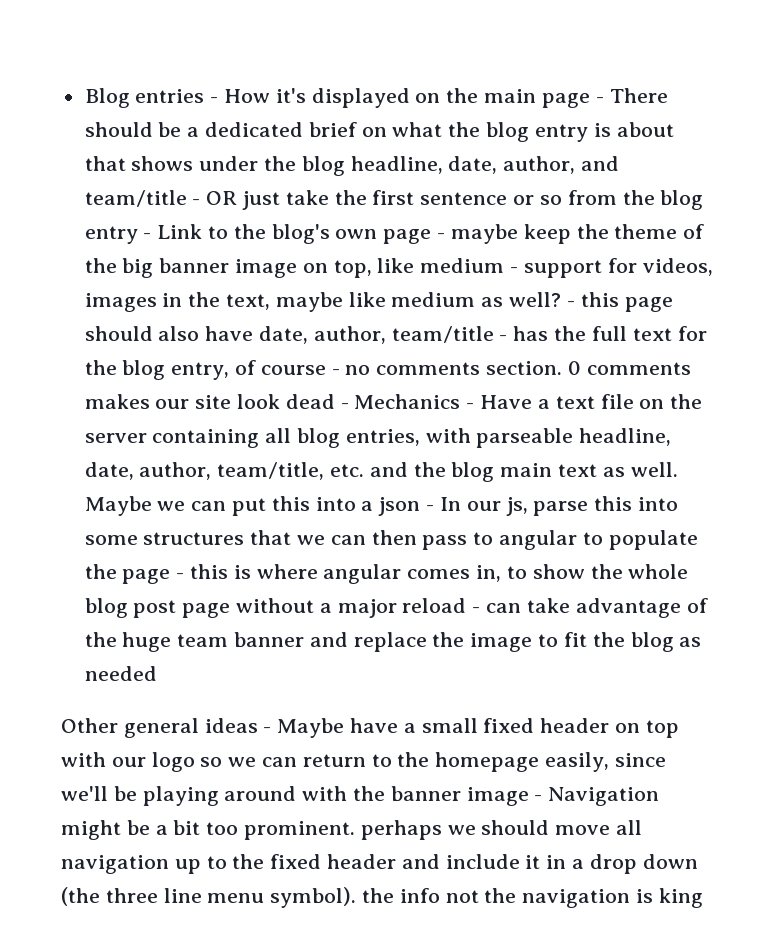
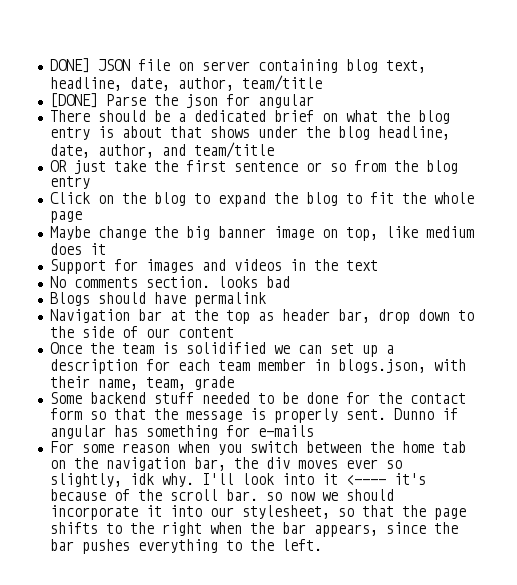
[84,88,604,108] Blog entries - How it's displayed on the main page - -> [49,58,426,73] [49,75,322,91] [49,93,314,108] DONE] JSON file on server containing blog text, headline, date, author, team/title // [DONE] Parse the json for angular //
[192,199,201,205] - -> (274, 150) //
[143,224,705,244] - Link to the blog's own page - maybe keep the theme of -> [49,192,474,207] [49,211,82,223] [49,226,146,240] // Click on the blog to expand the blog to fit the whole page // Maybe change
[510,258,713,278] [84,292,673,312] [84,326,707,344] [84,360,691,380] [84,394,703,409] [84,428,672,448] [84,462,678,482] [84,496,678,516] [84,530,698,550] [84,564,689,584] [84,598,708,618] [84,632,702,652] [84,666,157,681] [61,718,679,738] [61,752,666,772] [61,786,660,806] [61,820,643,840] [61,854,698,874] [61,887,703,908] - support for videos, images in the text, maybe like medium as well? - this page should also have date, author, team/title - has the full text for the blog entry, of course - no comments section. 0 comments makes our site look dead - Mechanics - Have a text file on the server containing all blog entries, with parseable headline, date, author, team/title, etc. and the blog main text as well. Maybe we can put this into a json - In our js, parse this into some structures that we can then pass to angular to populate the page - this is where angular comes in, to show the whole blog post page without a major reload - can take advantage of the huge team banner and replace the image to fit the blog as needed // Other general ideas - Maybe have a small fixed header on top with our logo so we can return to the homepage easily, since we'll be playing around with the banner image - Navigation might be a bit too prominent. perhaps we should move all navigation up to the fixed header and include it in a drop down (the three line menu symbol). the info not the navigation is king -> [49,243,106,255] [49,259,378,274] [49,276,290,288] [49,292,266,307] [49,309,474,324] [49,326,234,338] [49,342,394,357] [49,359,466,374] [49,376,234,390] [49,392,466,404] [49,408,458,423] [49,425,314,439] [49,441,466,455] [49,457,402,471] [49,473,426,487] [49,489,394,501] [49,505,466,520] [49,522,458,537] [49,539,322,554] does it // Support for images and videos in the text // No comments section. looks bad // Blogs should have permalink // Navigation bar at the top as header bar, drop down to the side of our content // Once the team is solidified we can set up a description for each team member in blogs.json, with their name, team, grade // Some backend stuff needed to be done for the contact form so that the message is properly sent. Dunno if angular has something for e-mails // For some reason when you switch between the home tab on the navigation bar, the div moves ever so slightly, idk why. I'll look into it <---- it's because of the scroll bar. so now we should incorporate it into our stylesheet, so that the page shifts to the right when the bar appears, since the bar pushes everything to the left.

